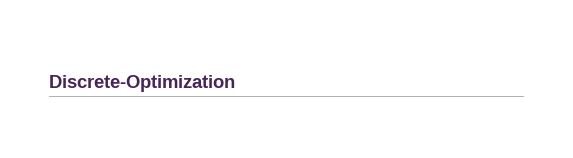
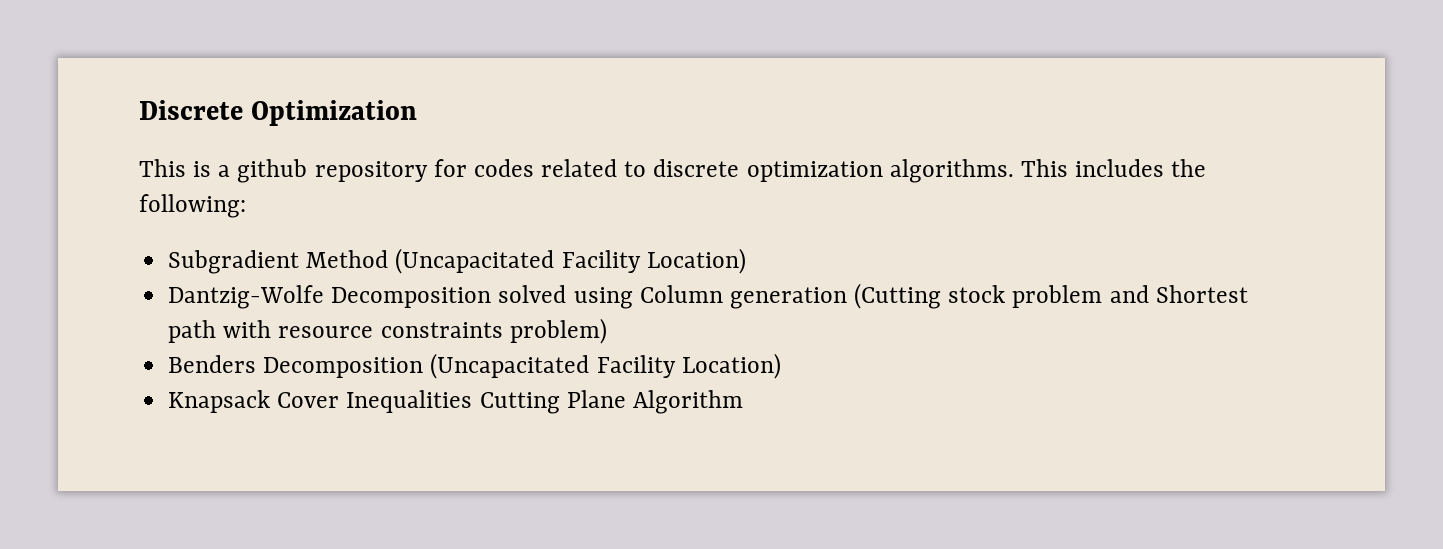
[49,75,235,92] Discrete-Optimization -> [139,100,418,126] [139,159,1207,183] [139,194,246,218] [168,248,746,274] [168,283,1248,309] [168,318,607,344] [168,353,781,379] [168,390,743,414] Discrete Optimization // This is a github repository for codes related to discrete optimization algorithms. This includes the following: // Subgradient Method (Uncapacitated Facility Location) // Dantzig-Wolfe Decomposition solved using Column generation (Cutting stock problem and Shortest path with resource constraints problem) // Benders Decomposition (Uncapacitated Facility Location) // Knapsack Cover Inequalities Cutting Plane Algorithm

